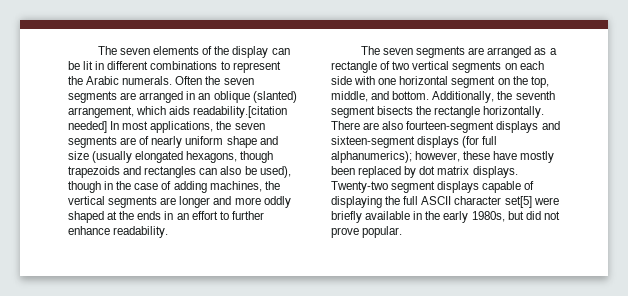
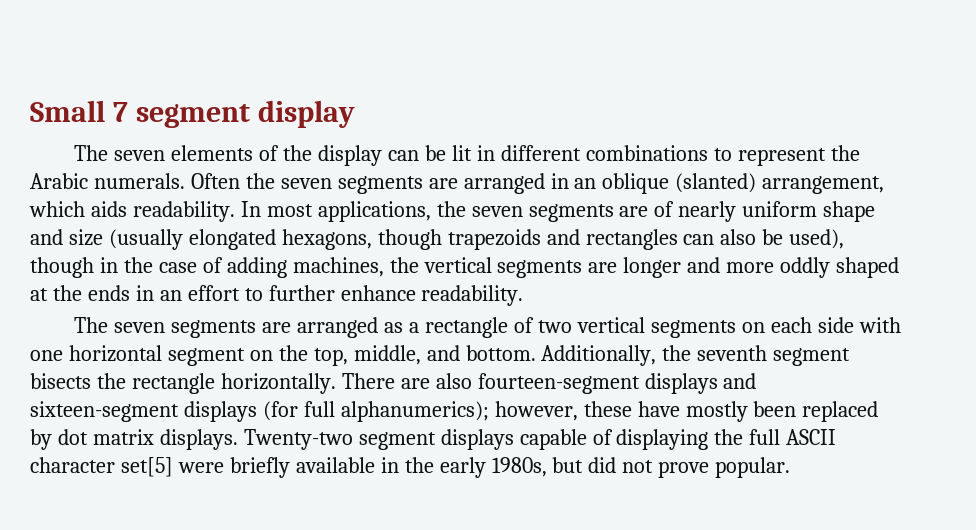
(97, 50) none -> [30,100,355,128] Small 7 segment display //
[193,106,288,118] [68,121,107,133] readability.[citation needed] -> [132,201,235,222] readability.

